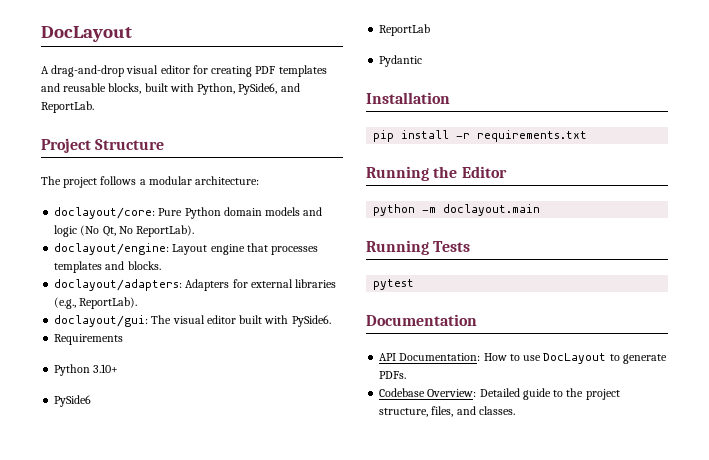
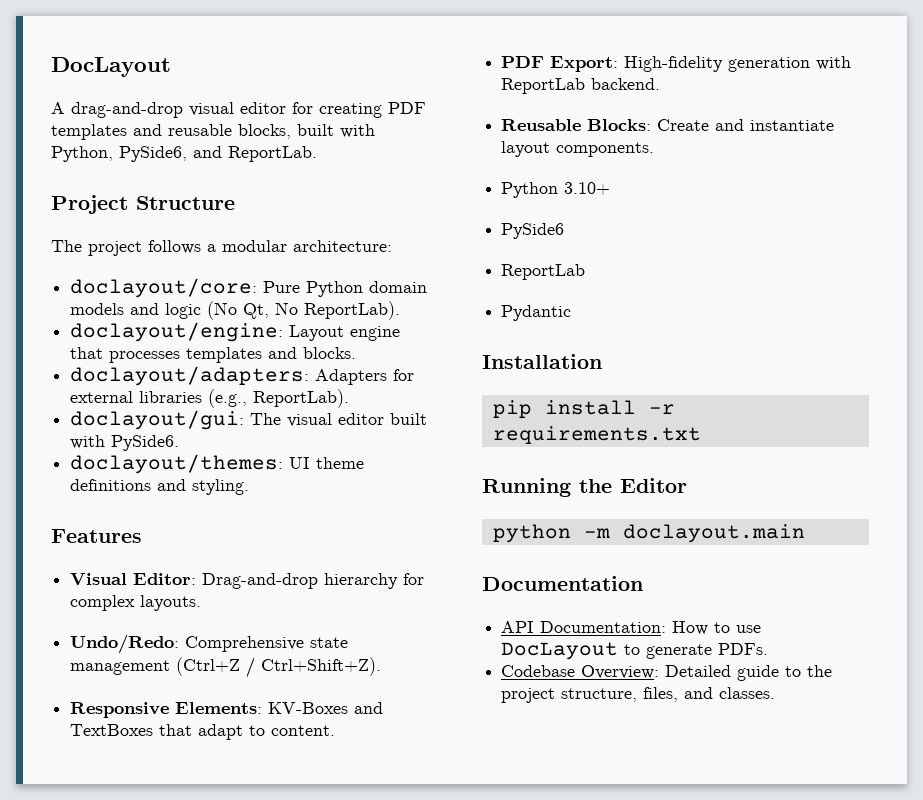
[54,334,124,345] Requirements -> [70,454,365,474] [70,479,250,495] [51,529,142,543] [70,573,425,589] [70,595,202,611] [70,634,349,654] [70,657,382,678] [70,702,384,718] [70,724,336,740] [501,56,852,72] [501,78,661,94] [501,119,835,131] [501,141,655,157] doclayout/themes: UI theme definitions and styling. // Features // Visual Editor: Drag-and-drop hierarchy for complex layouts. // Undo/Redo: Comprehensive state management (Ctrl+Z / Ctrl+Shift+Z). // Responsive Elements: KV-Boxes and TextBoxes that adapt to content. // PDF Export: High-fidelity generation with ReportLab backend. // Reusable Blocks: Create and instantiate layout components.
[366,240,471,255] [373,279,415,290] // Running Tests // pytest -> (805, 533) none

